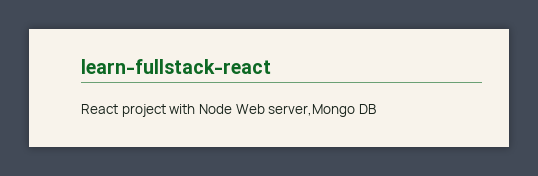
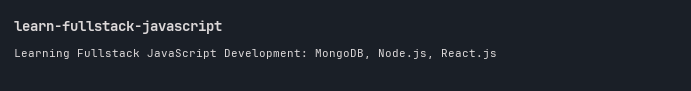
[81,59,271,74] [81,104,376,117] learn-fullstack-react // React project with Node Web server,Mongo DB -> [14,20,222,34] [14,49,497,59] learn-fullstack-javascript // Learning Fullstack JavaScript Development: MongoDB, Node.js, React.js

